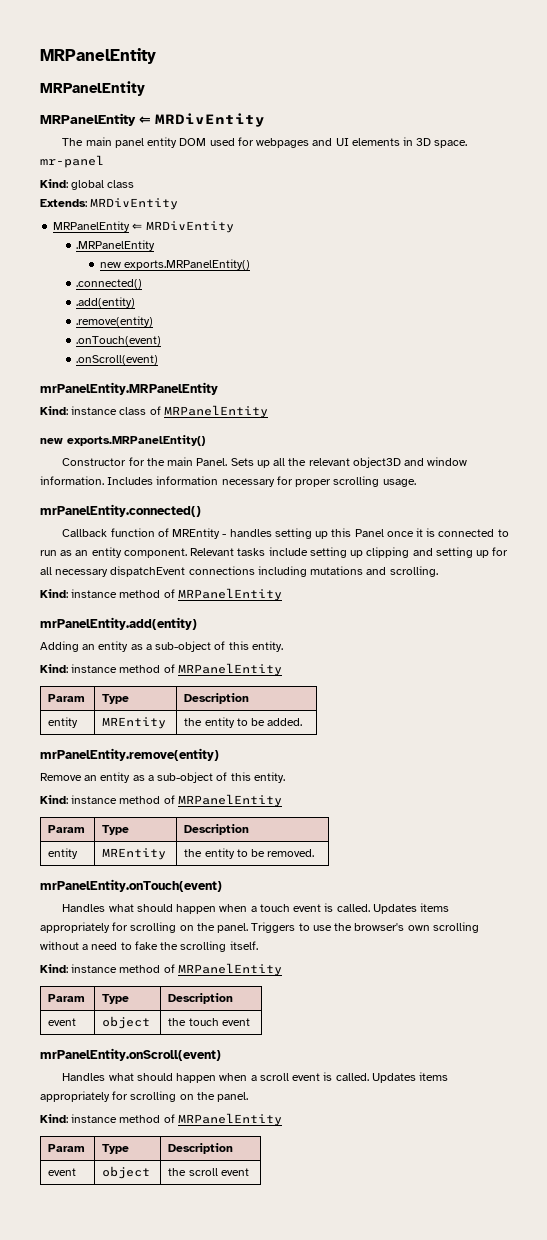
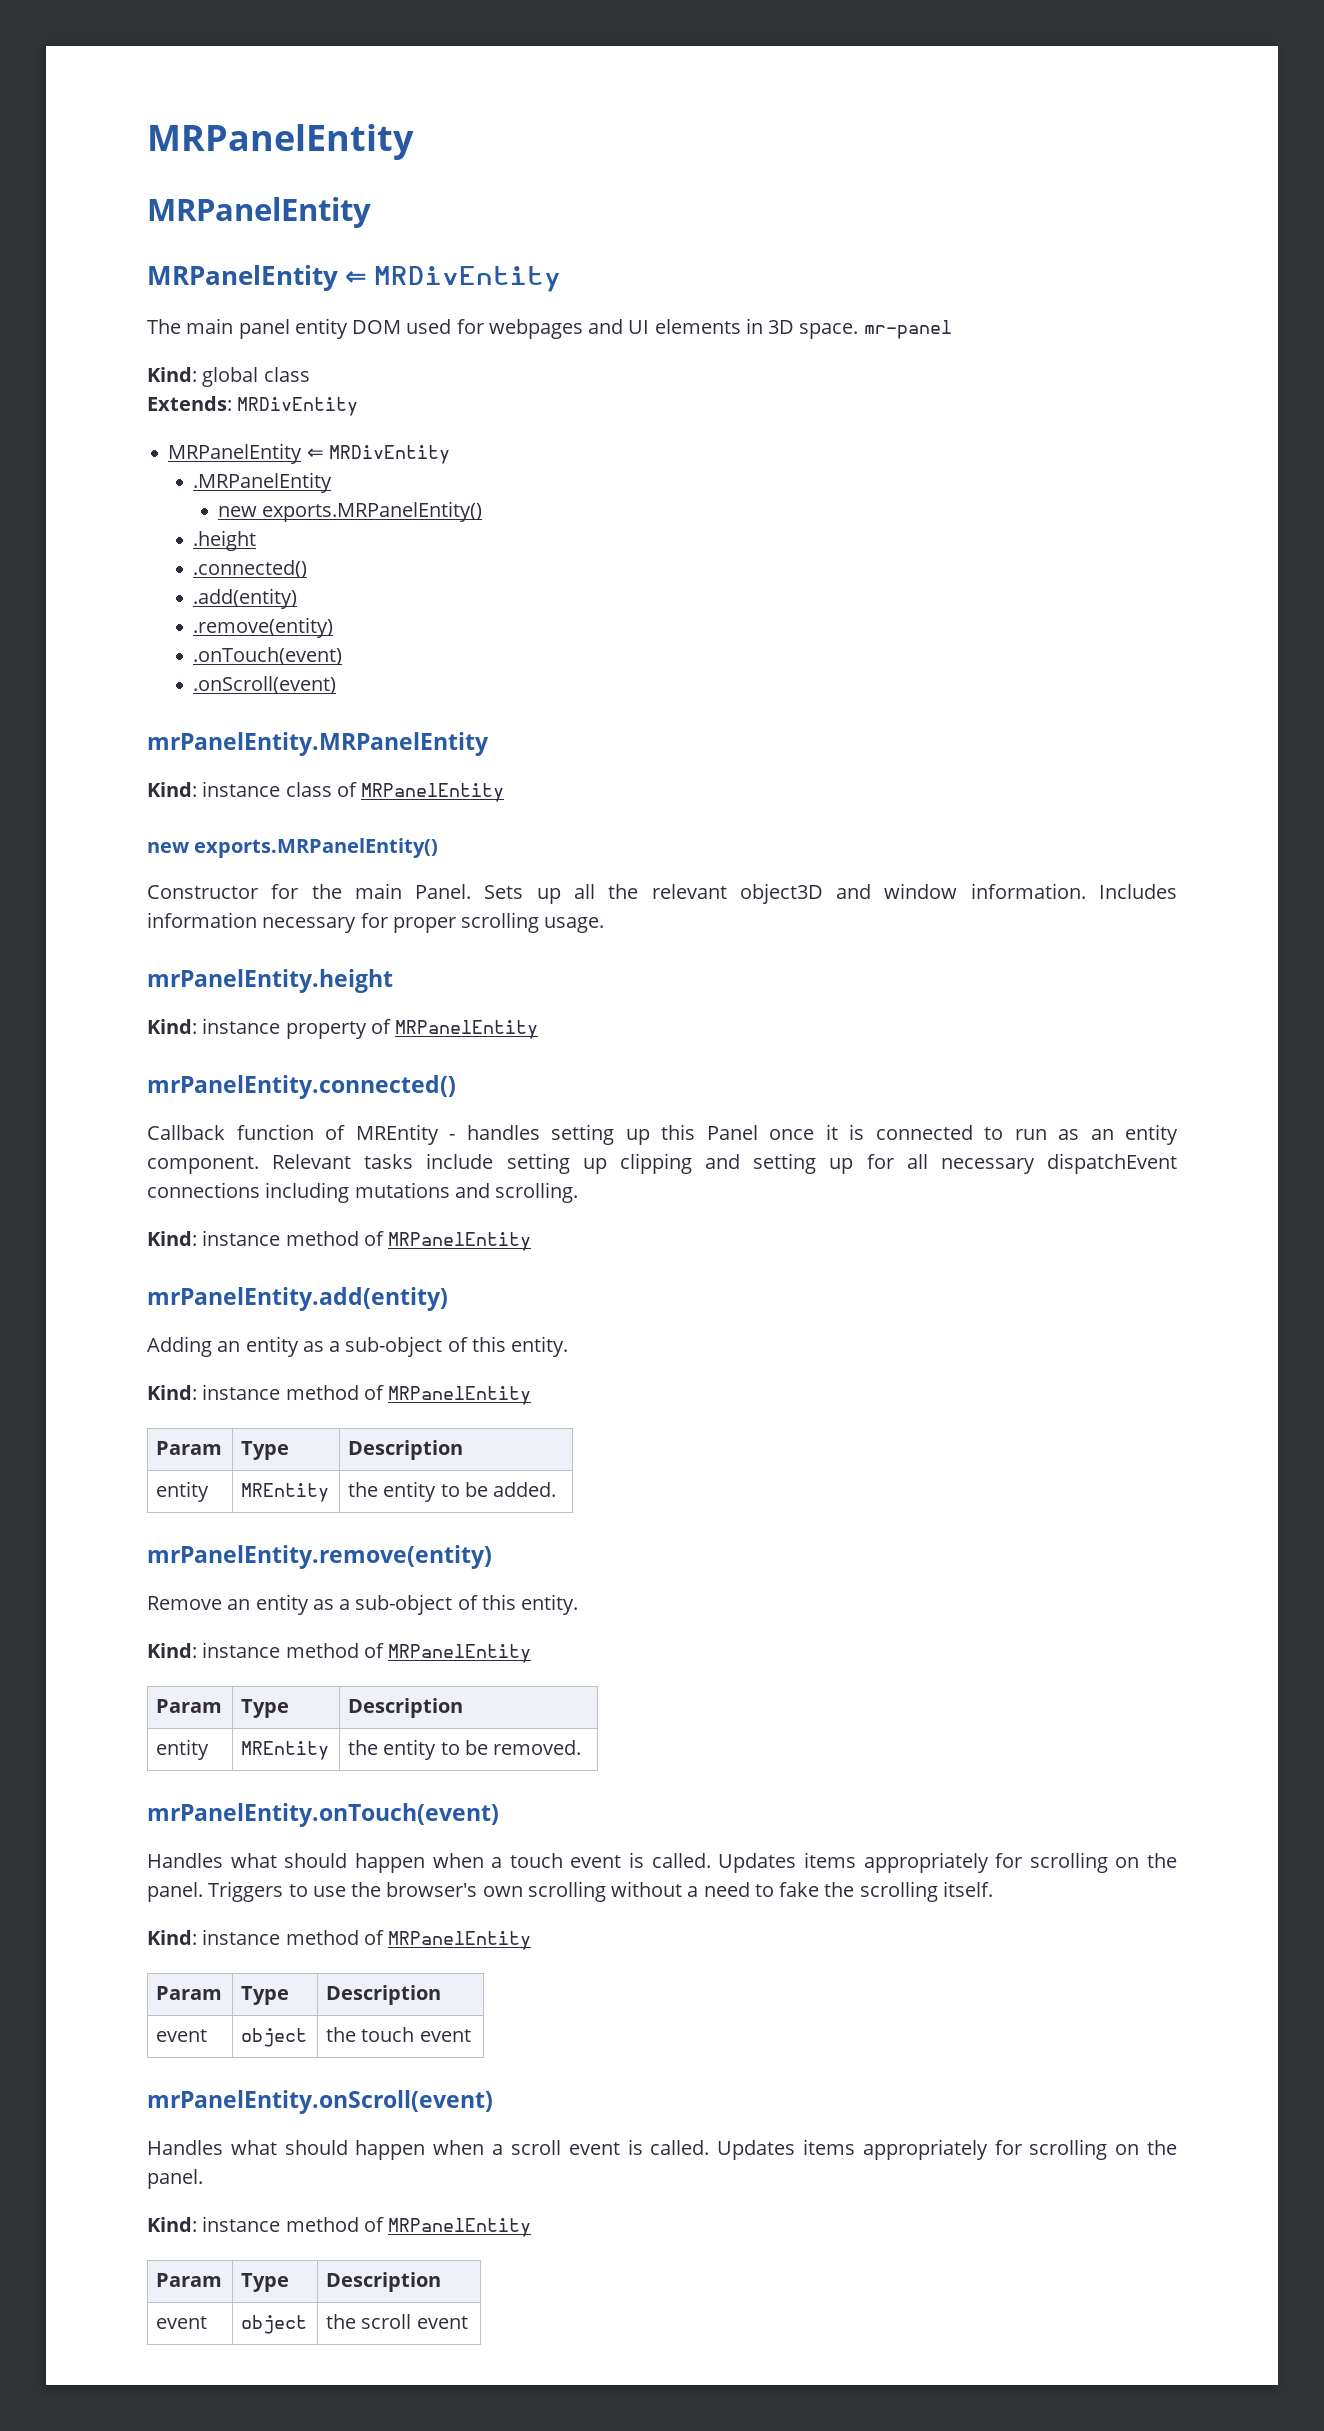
(250, 264) none -> [193,530,257,551] // .height
(416, 483) none -> [147,969,393,993] [147,1018,539,1039] // mrPanelEntity.height // Kind: instance property of MRPanelEntity

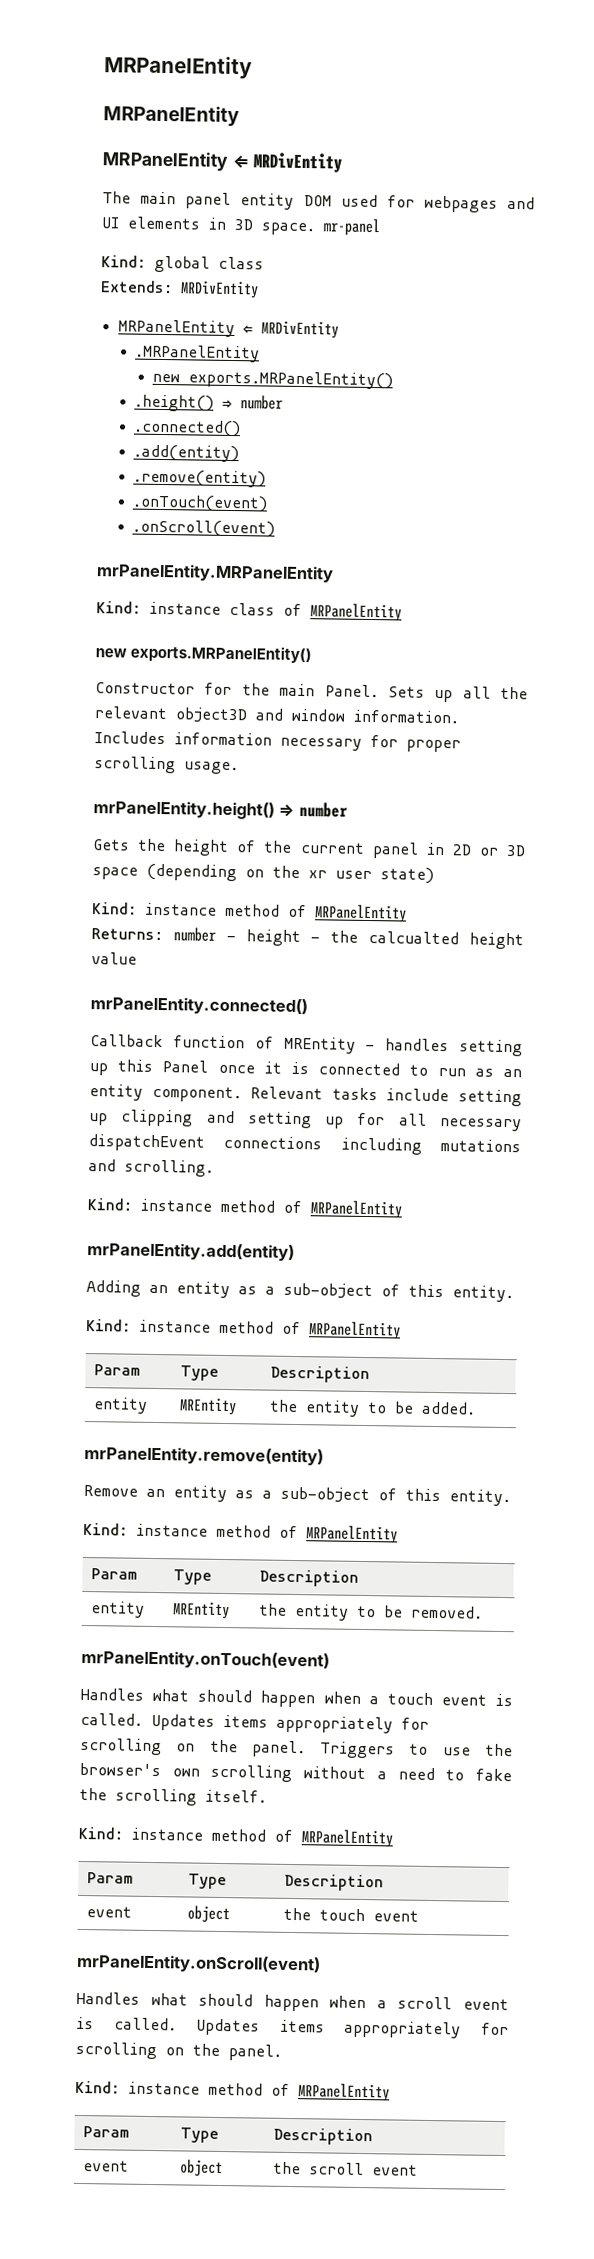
[193,530,257,551] .height -> [134,394,284,412] .height() ⇒ number
[147,969,393,993] [147,1018,539,1039] mrPanelEntity.height // Kind: instance property of MRPanelEntity -> [93,800,348,820] [92,838,527,859] [92,863,434,884] [92,902,407,923] [91,927,524,950] [91,952,137,965] mrPanelEntity.height() ⇒ number // Gets the height of the current panel in 2D or 3D space (depending on the xr user state) // Kind: instance method of MRPanelEntity // Returns: number - height - the calcualted height value

